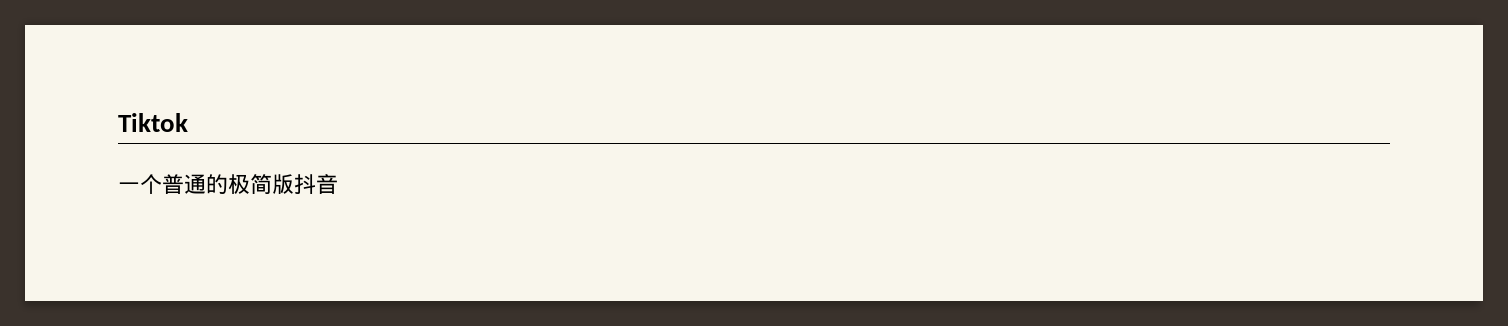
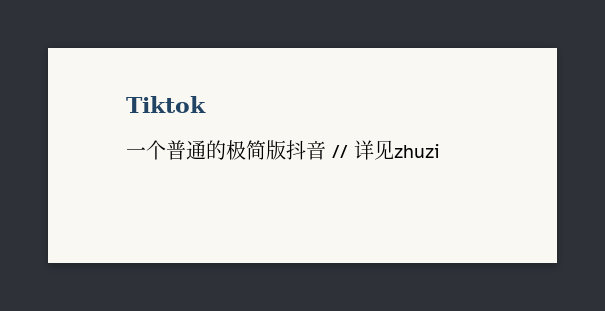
(338, 184) none -> [332,140,440,160] // 详见zhuzi

